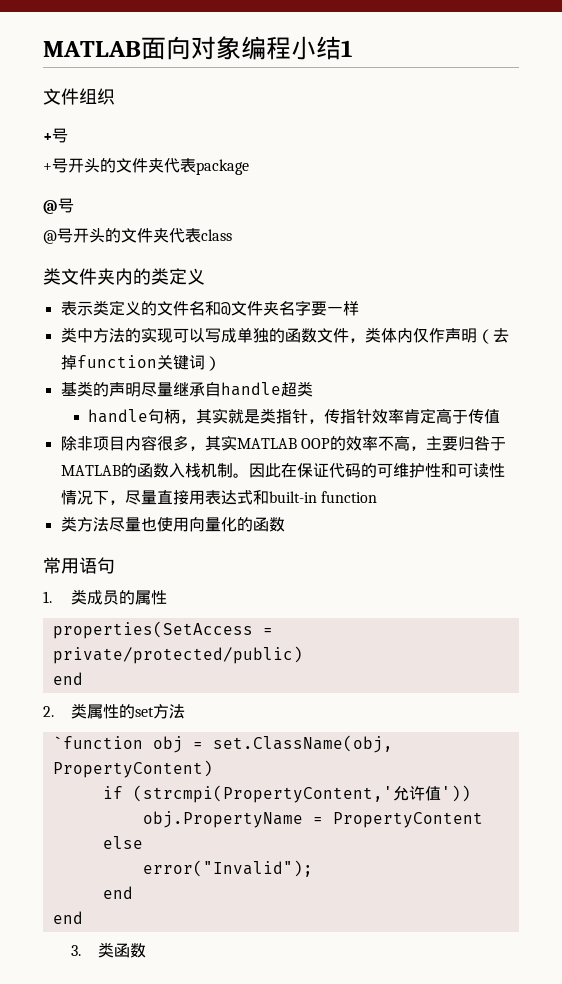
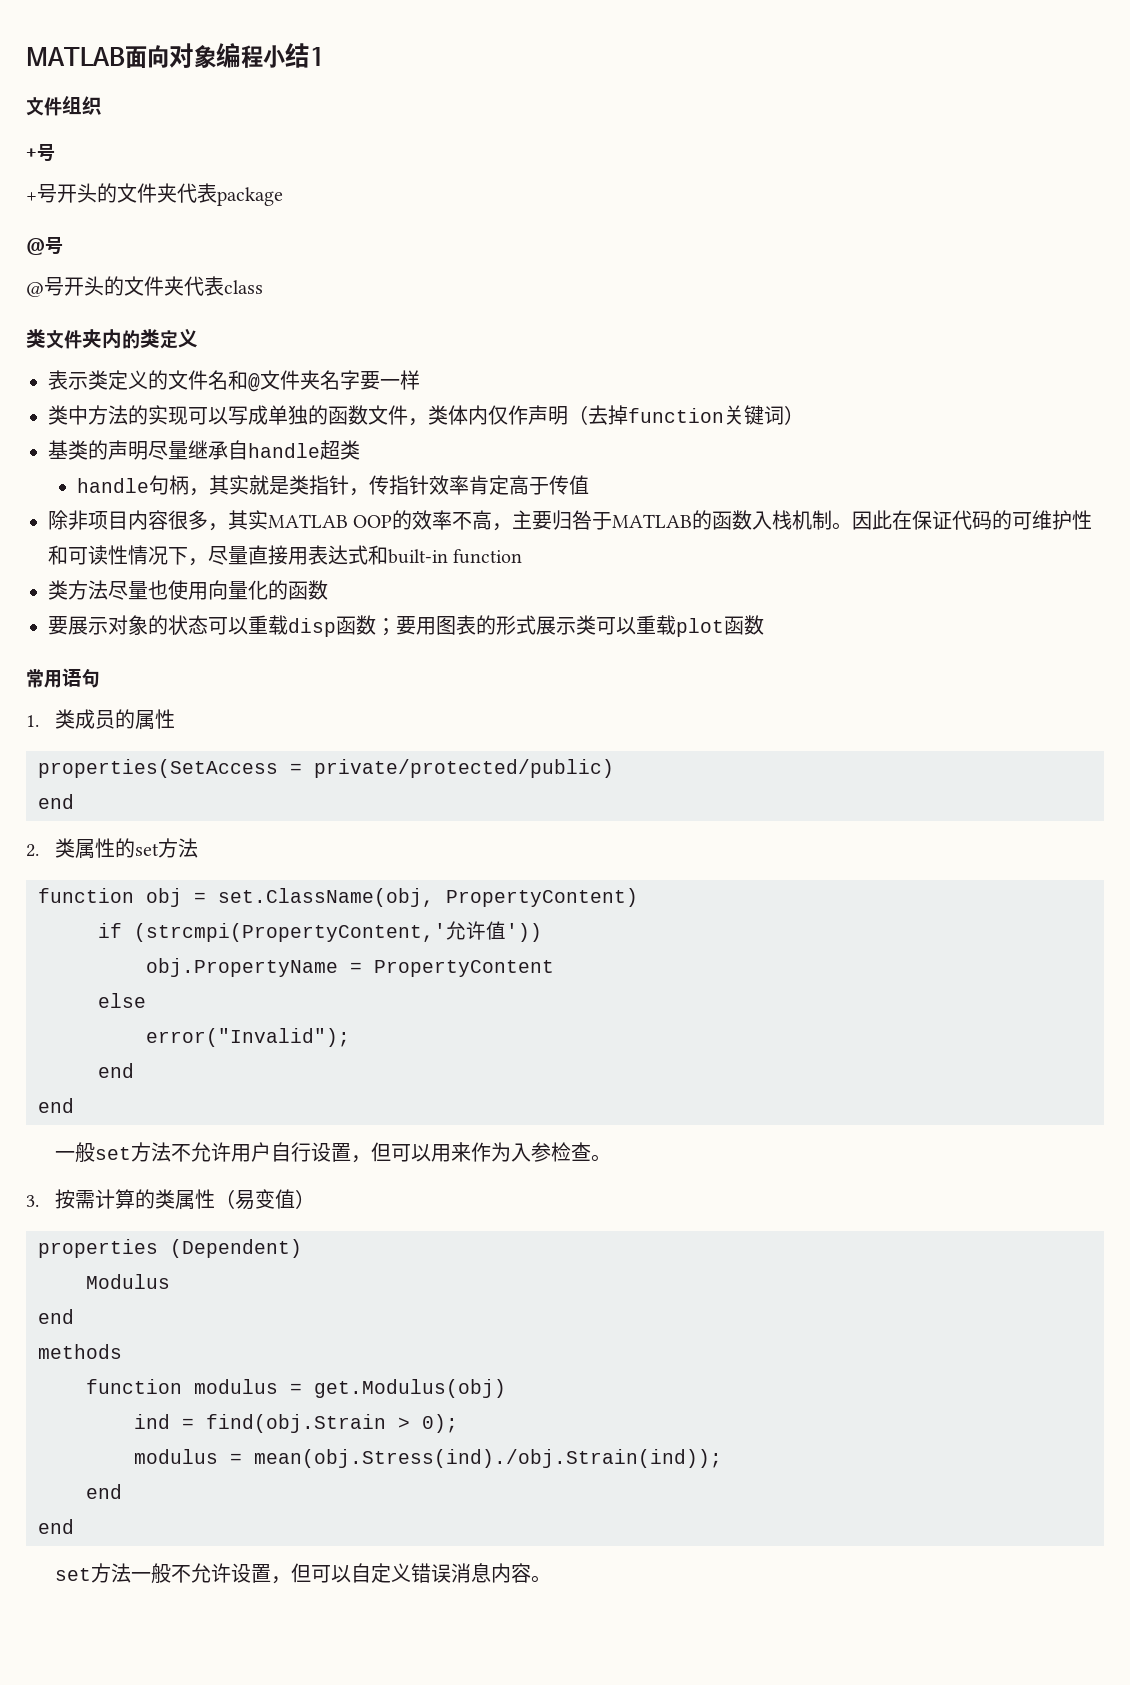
(285, 524) none -> [48,615,764,637] // 要展示对象的状态可以重载disp函数；要用图表的形式展示类可以重载plot函数
[52,736,143,749] `function -> [38,888,134,903] function
[70,942,147,958] 3.类函数 -> [55,1142,612,1163] [26,1189,316,1210] [38,1239,302,1258] [86,1274,170,1289] [38,1309,74,1324] [38,1344,122,1359] [86,1379,506,1398] [134,1414,458,1433] [134,1449,722,1468] [86,1484,122,1499] [38,1519,74,1534] [55,1563,552,1584] 一般set方法不允许用户自行设置，但可以用来作为入参检查。 // 3.按需计算的类属性（易变值） // properties (Dependent) // Modulus // end // methods // function modulus = get.Modulus(obj) // ind = find(obj.Strain > 0); // modulus = mean(obj.Stress(ind)./obj.Strain(ind)); // end // end // set方法一般不允许设置，但可以自定义错误消息内容。

